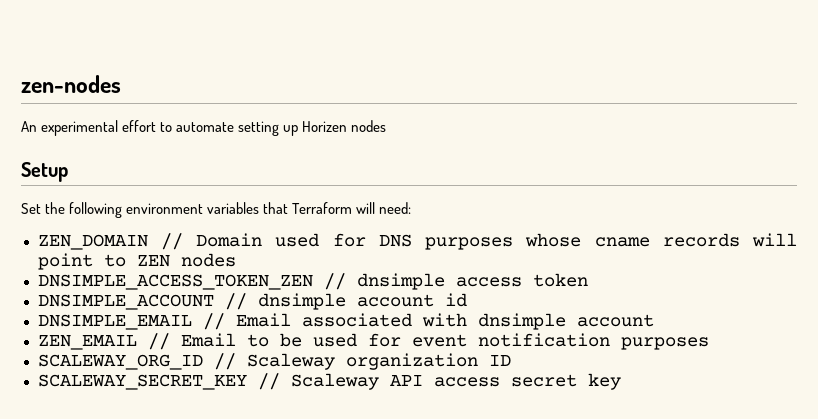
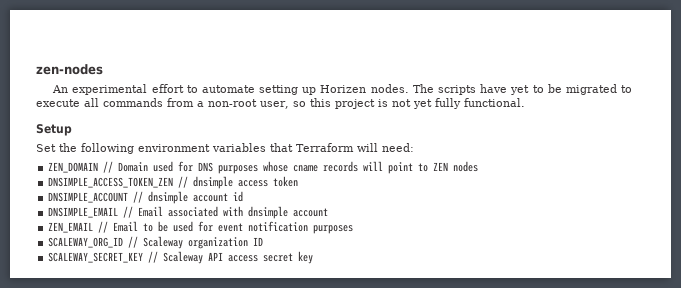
[351,120,387,132] nodes -> [370,84,632,95] [36,98,525,109] nodes. The scripts have yet to be migrated to execute all commands from a non-root user, so this project is not yet fully functional.

